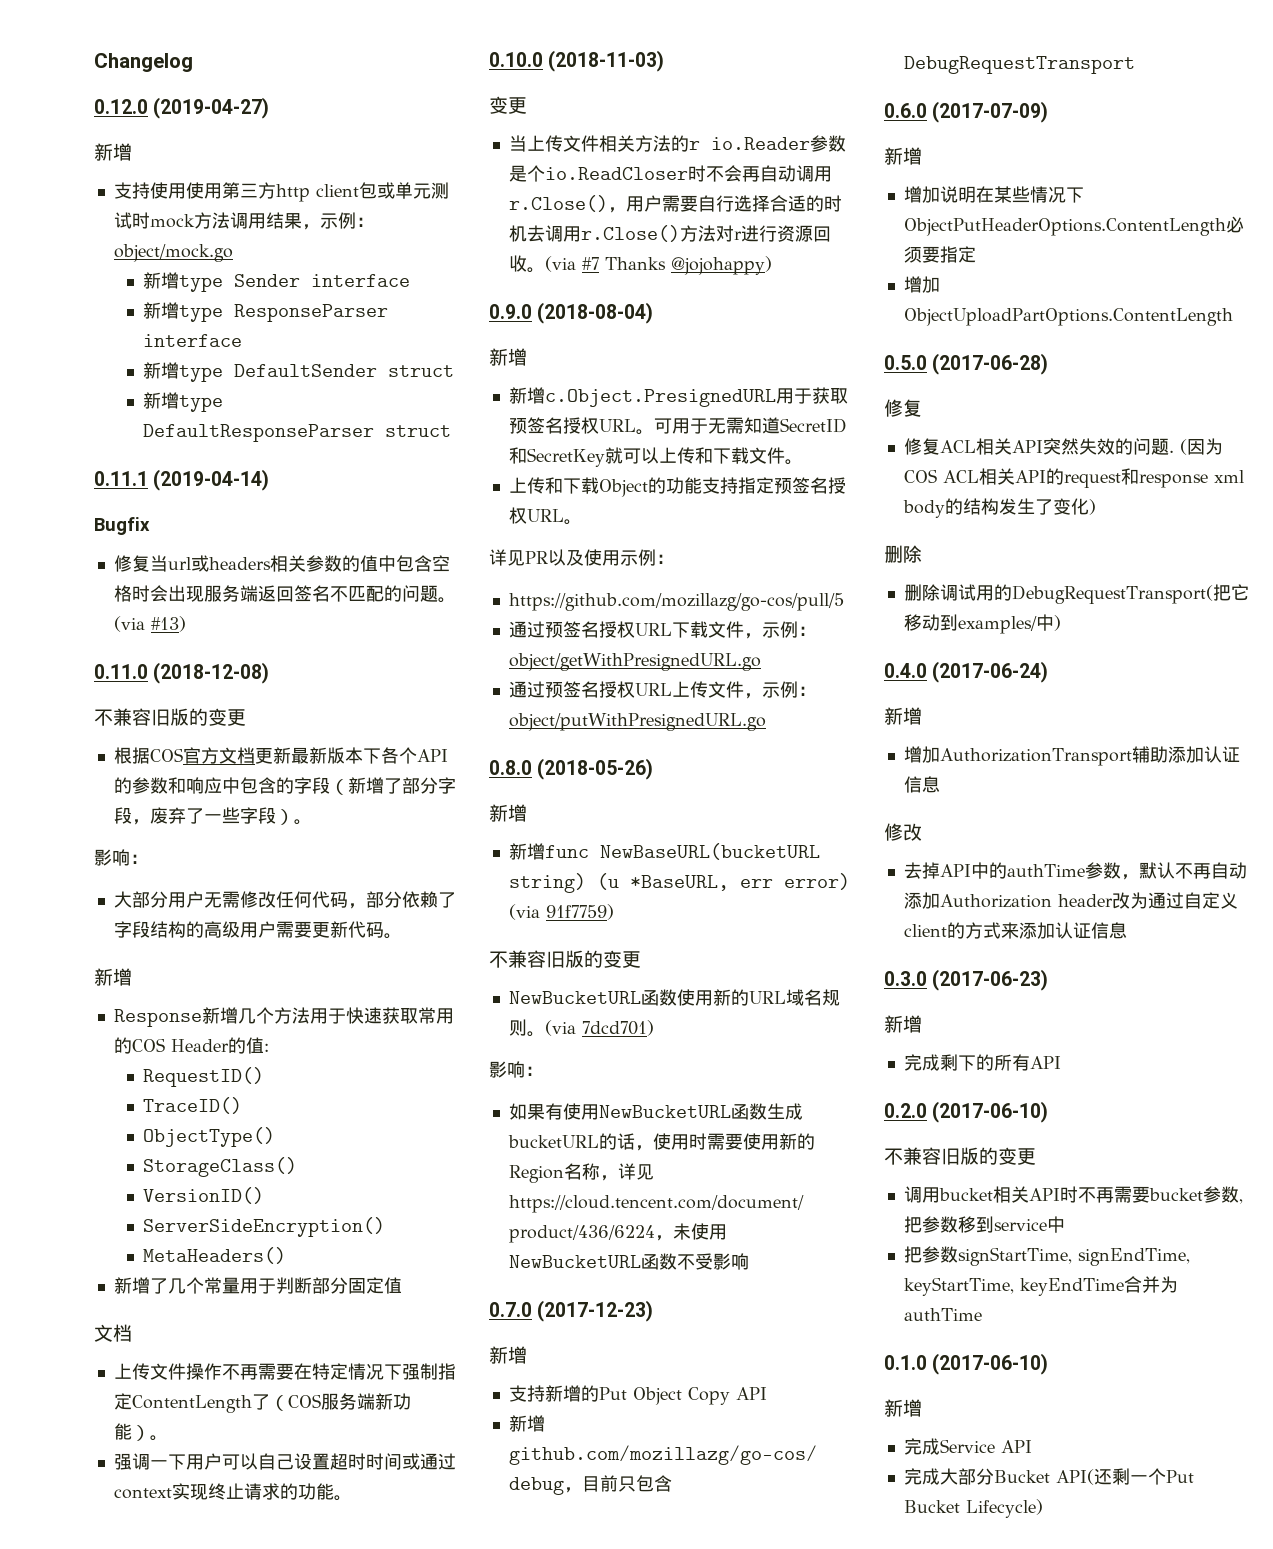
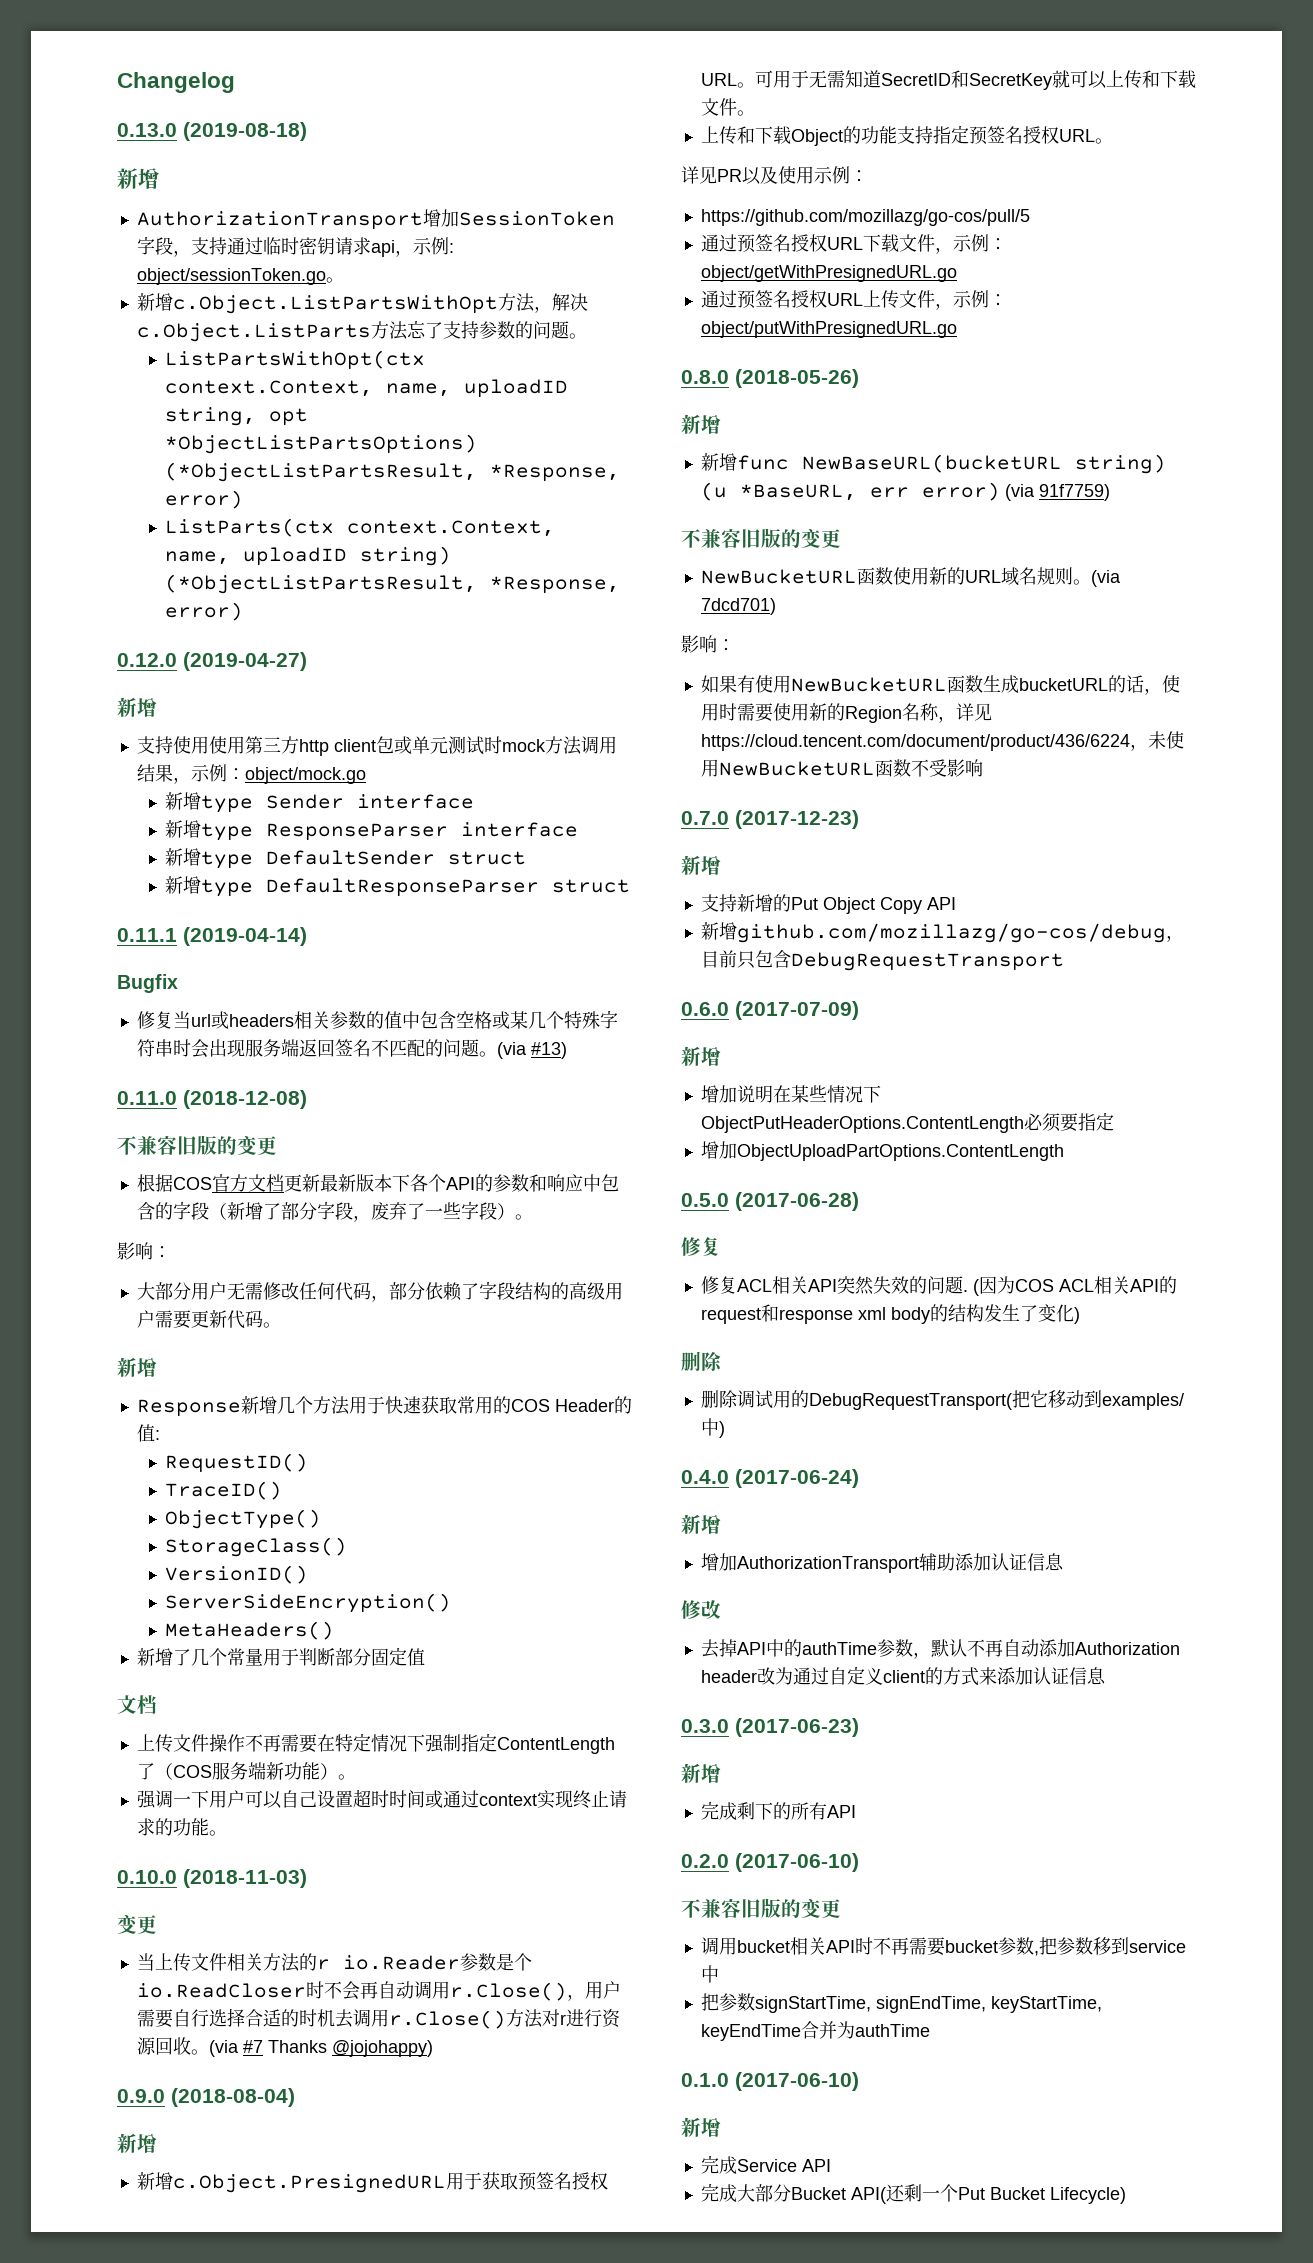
(193, 62) none -> [117,122,307,141] [117,168,159,189] [136,209,615,230] [136,236,454,257] [136,268,344,285] [136,293,588,314] [136,320,587,342] [165,350,426,370] [165,379,569,398] [165,407,309,426] [165,434,478,454] [165,462,621,482] [165,490,244,509] [165,518,556,537] [165,546,452,566] [165,574,621,594] [165,602,244,621] // 0.13.0 (2019-08-18) // 新增 // AuthorizationTransport增加SessionToken字段，支持通过临时密钥请求api，示例: object/sessionToken.go。 // 新增c.Object.ListPartsWithOpt方法，解决c.Object.ListParts方法忘了支持参数的问题。 // ListPartsWithOpt(ctx context.Context, name, uploadID string, opt *ObjectListPartsOptions) (*ObjectListPartsResult, *Response, error) // ListParts(ctx context.Context, name, uploadID string) (*ObjectListPartsResult, *Response, error)
(132, 593) none -> [491,1010,618,1029] [136,1039,173,1057] 或某几个特殊字符串

